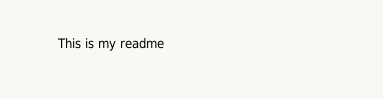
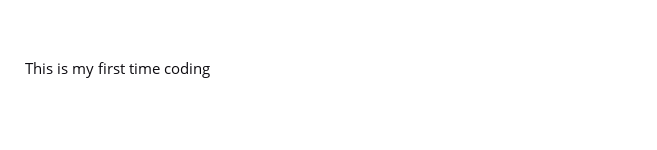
[120,38,164,49] readme -> [98,62,211,78] first time coding

